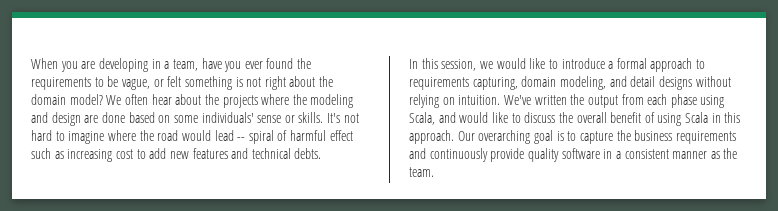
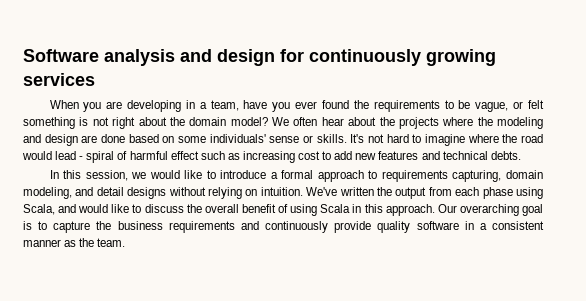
(31, 63) none -> [23,49,496,66] [23,73,95,86] Software analysis and design for continuously growing services //
[237,137,246,141] -- -> [79,156,84,160] -

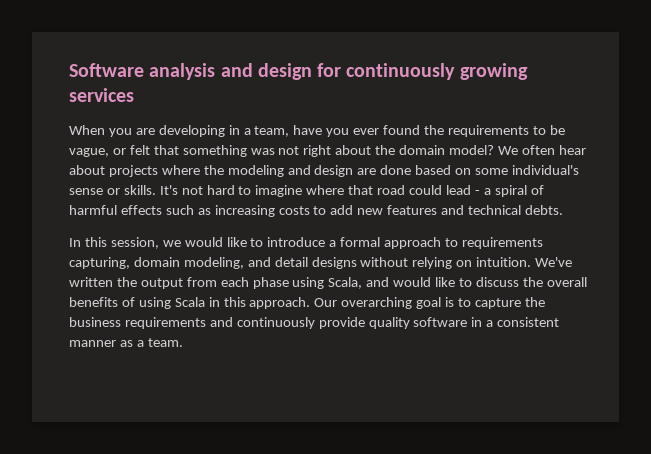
[23,117,89,129] something is -> [153,145,275,157] that something was
[379,117,395,126] the -> (105, 170) none
[209,134,266,143] individuals' -> [511,165,579,175] individual's
[502,134,544,143] [22,151,52,160] the road would -> [348,185,443,195] that road could
(84, 158) none -> [483,188,491,195] a
[170,151,199,160] effect -> [120,205,162,215] effects
[298,151,321,160] cost -> [278,206,310,215] costs
[241,204,276,213] benefit -> [69,297,118,307] benefits
[79,238,95,247] the -> [136,340,144,347] a

